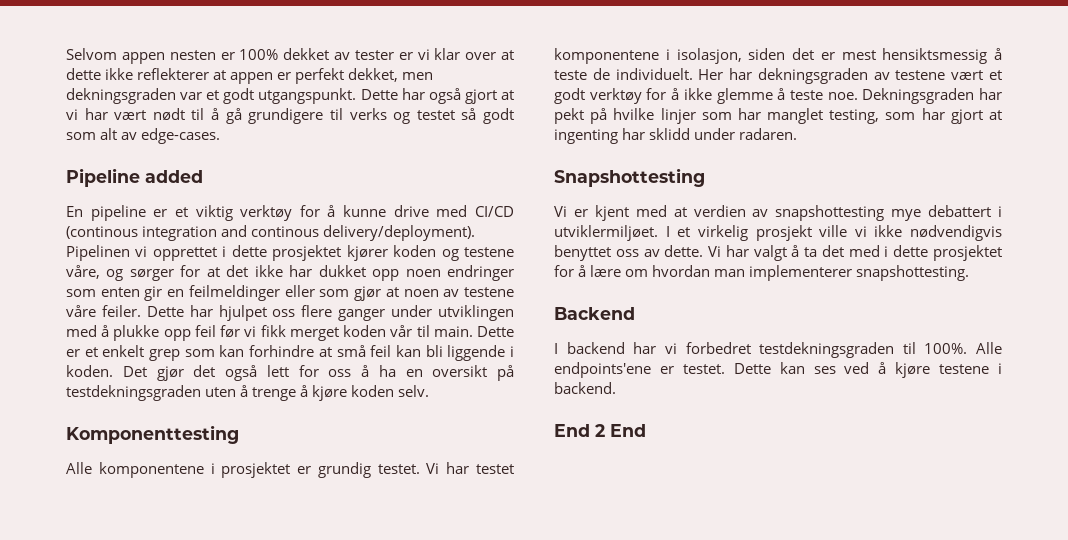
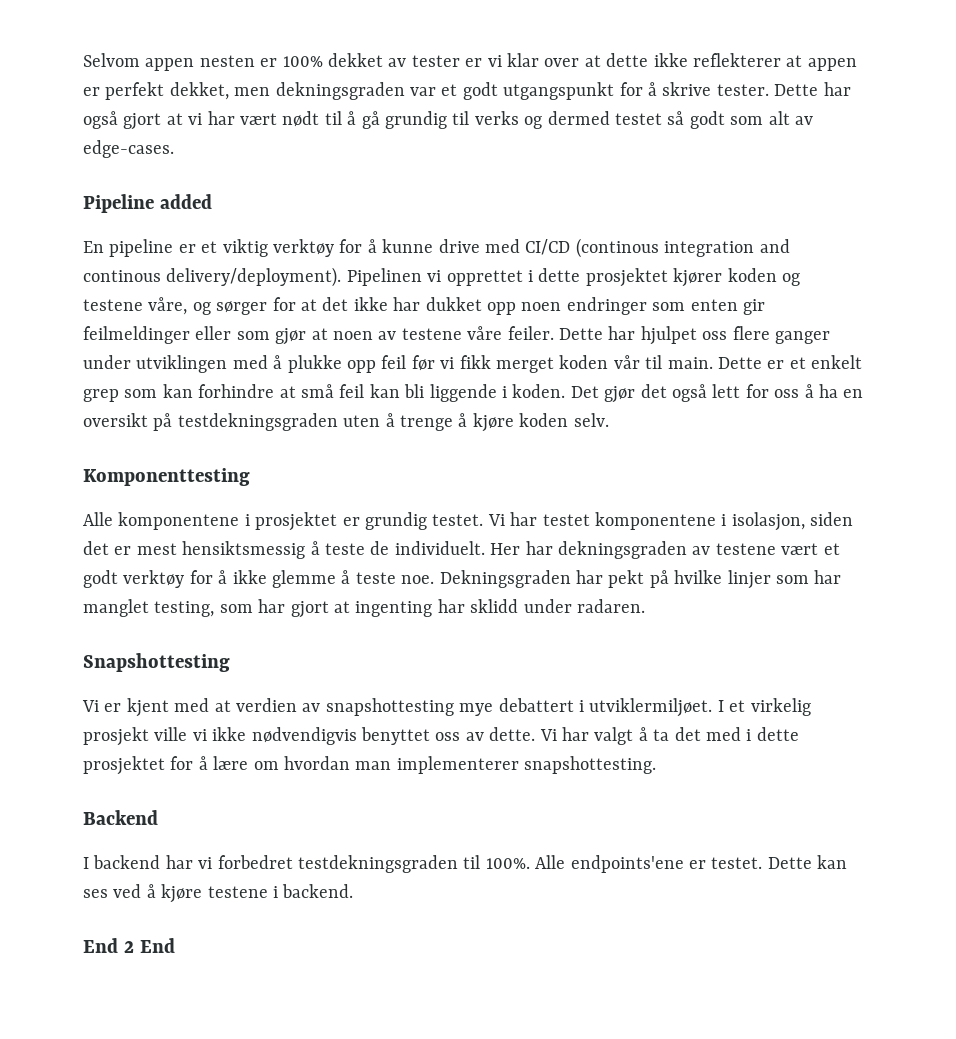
[258,88,357,104] utgangspunkt. -> [503,82,769,100] utgangspunkt for å skrive tester.
[248,108,324,124] grundigere -> [385,111,447,129] grundig
(411, 118) none -> [547,111,610,125] dermed
[167,289,185,297] en -> (765, 307) none

